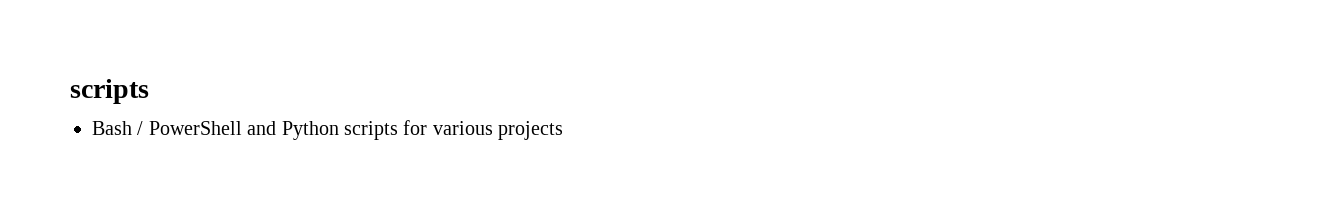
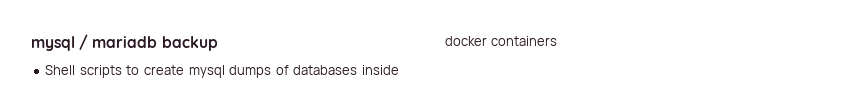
[70,79,149,104] [92,120,564,140] scripts // Bash / PowerShell and Python scripts for various projects -> [31,34,218,51] [45,65,399,78] [445,36,557,46] mysql / mariadb backup // Shell scripts to create mysql dumps of databases inside docker containers

